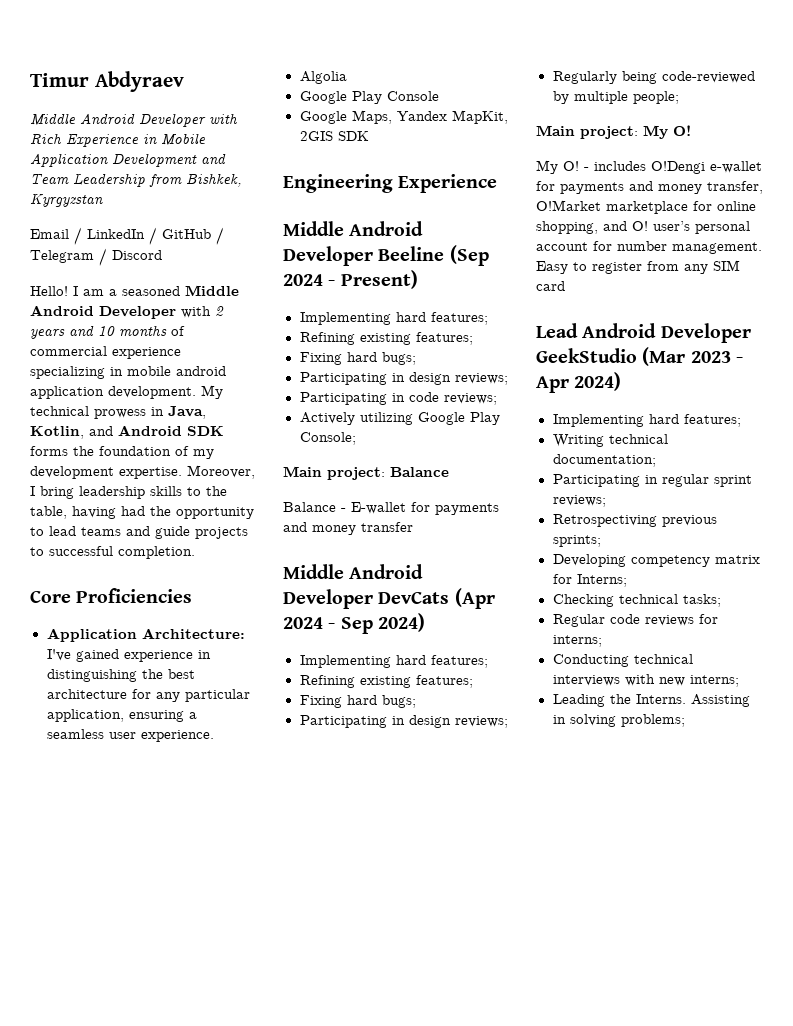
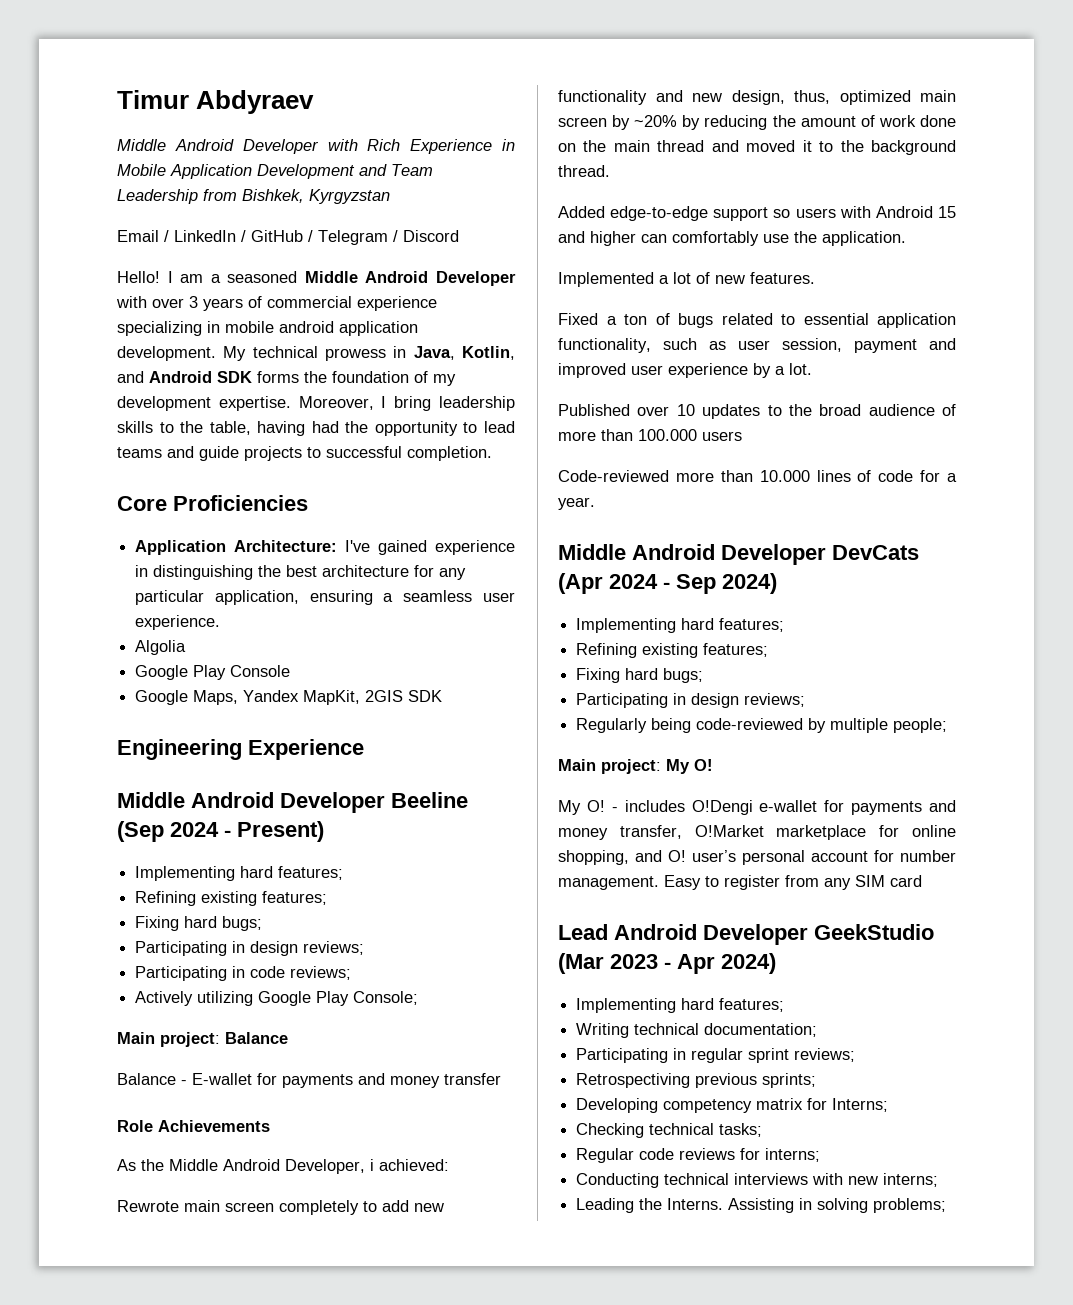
[215,306,224,316] [30,325,167,339] 2 years and 10 months -> [152,296,243,311] over 3 years
(413, 527) none -> [117,1120,270,1132] [117,1159,449,1174] [117,1200,444,1215] [558,90,956,105] [558,115,956,130] [558,140,956,155] [558,165,610,177] [558,206,956,221] [558,231,906,246] [558,272,815,287] [558,313,956,328] [558,338,956,353] [558,363,812,378] [558,404,956,419] [558,429,742,441] [558,470,957,482] [558,497,595,510] // Role Achievements // As the Middle Android Developer, i achieved: // Rewrote main screen completely to add new functionality and new design, thus, optimized main screen by ~20% by reducing the amount of work done on the main thread and moved it to the background thread. // Added edge-to-edge support so users with Android 15 and higher can comfortably use the application. // Implemented a lot of new features. // Fixed a ton of bugs related to essential application functionality, such as user session, payment and improved user experience by a lot. // Published over 10 updates to the broad audience of more than 100.000 users // Code-reviewed more than 10.000 lines of code for a year.

